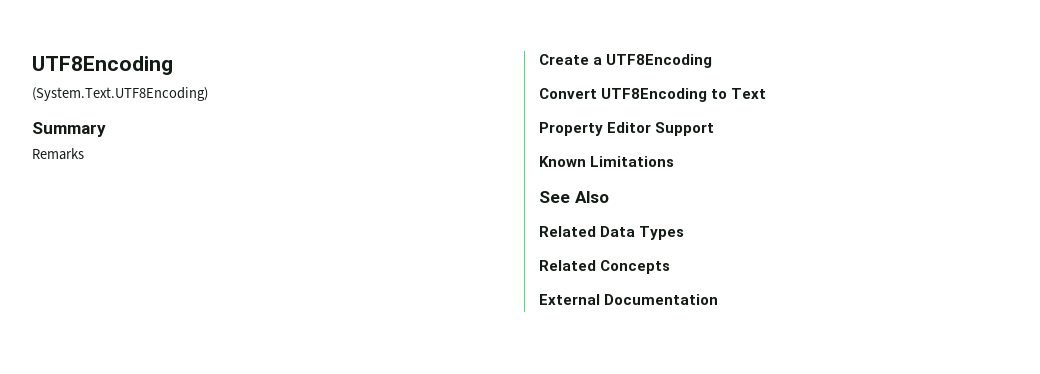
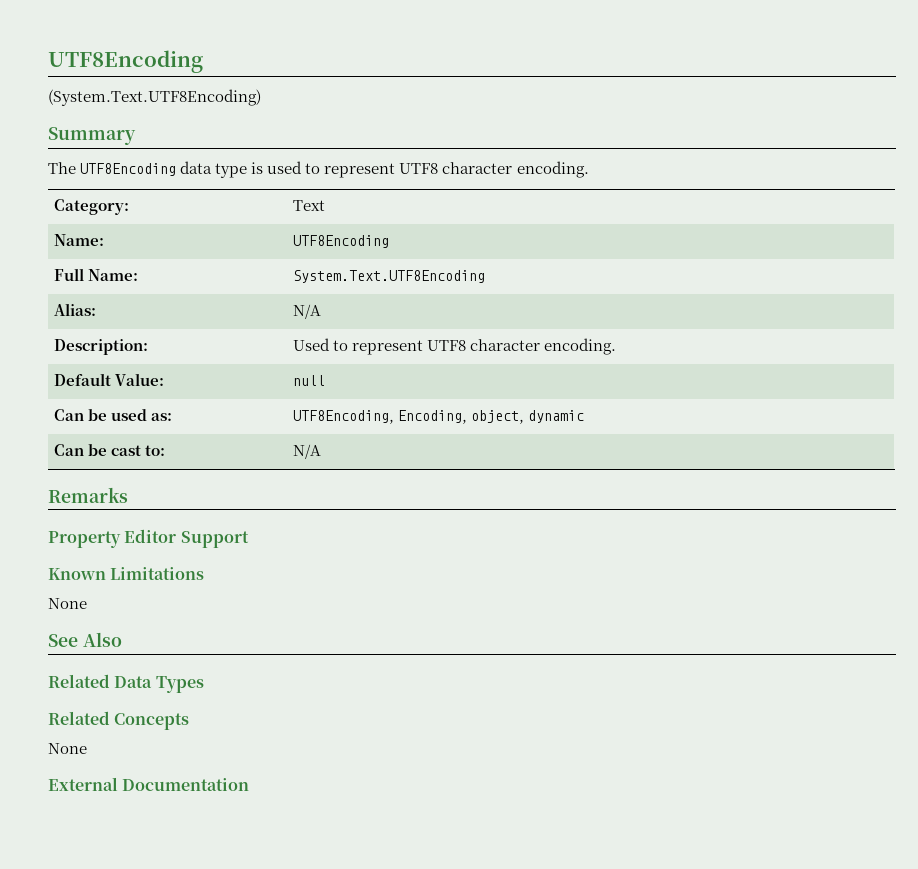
[32,148,84,160] [539,54,713,68] [539,88,767,102] Remarks // Create a UTF8Encoding // Convert UTF8Encoding to Text -> [48,161,589,178] [54,199,130,215] [293,200,326,211] [54,234,105,246] [293,235,390,248] [54,268,139,281] [293,270,486,283] [54,303,97,316] [293,304,322,319] [54,339,149,355] [293,338,617,355] [54,373,165,386] [293,375,326,386] [54,409,173,421] [293,410,585,424] [54,444,166,456] [293,444,322,459] [48,487,128,503] The UTF8Encoding data type is used to represent UTF8 character encoding. // Category: | Text // Name: | UTF8Encoding // Full Name: | System.Text.UTF8Encoding // Alias: | N/A // Description: | Used to represent UTF8 character encoding. // Default Value: | null // Can be used as: | UTF8Encoding, Encoding, object, dynamic // Can be cast to: | N/A // Remarks
(675, 161) none -> [48,598,87,609] // None
(671, 267) none -> [48,743,87,754] // None

